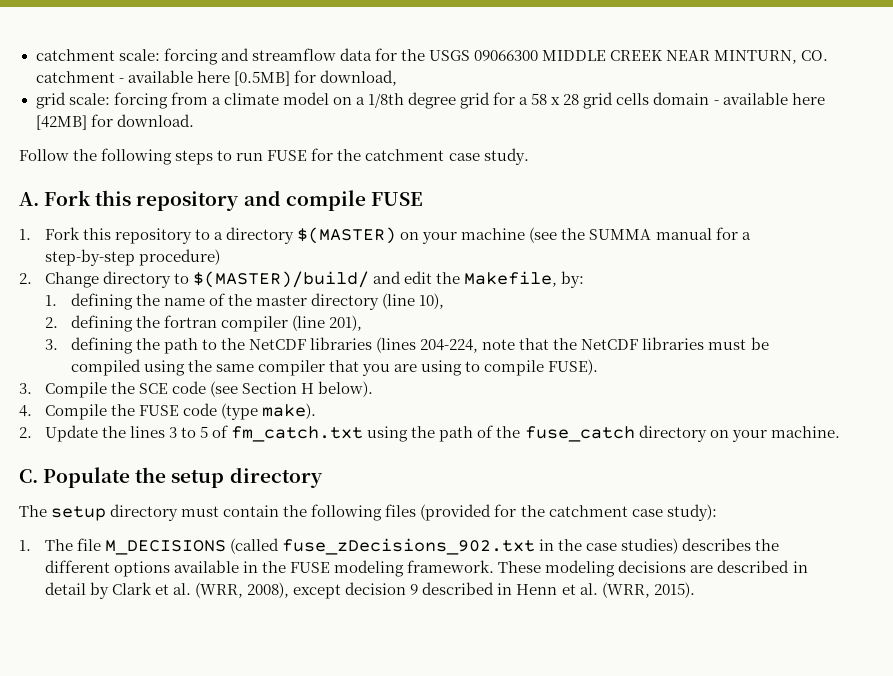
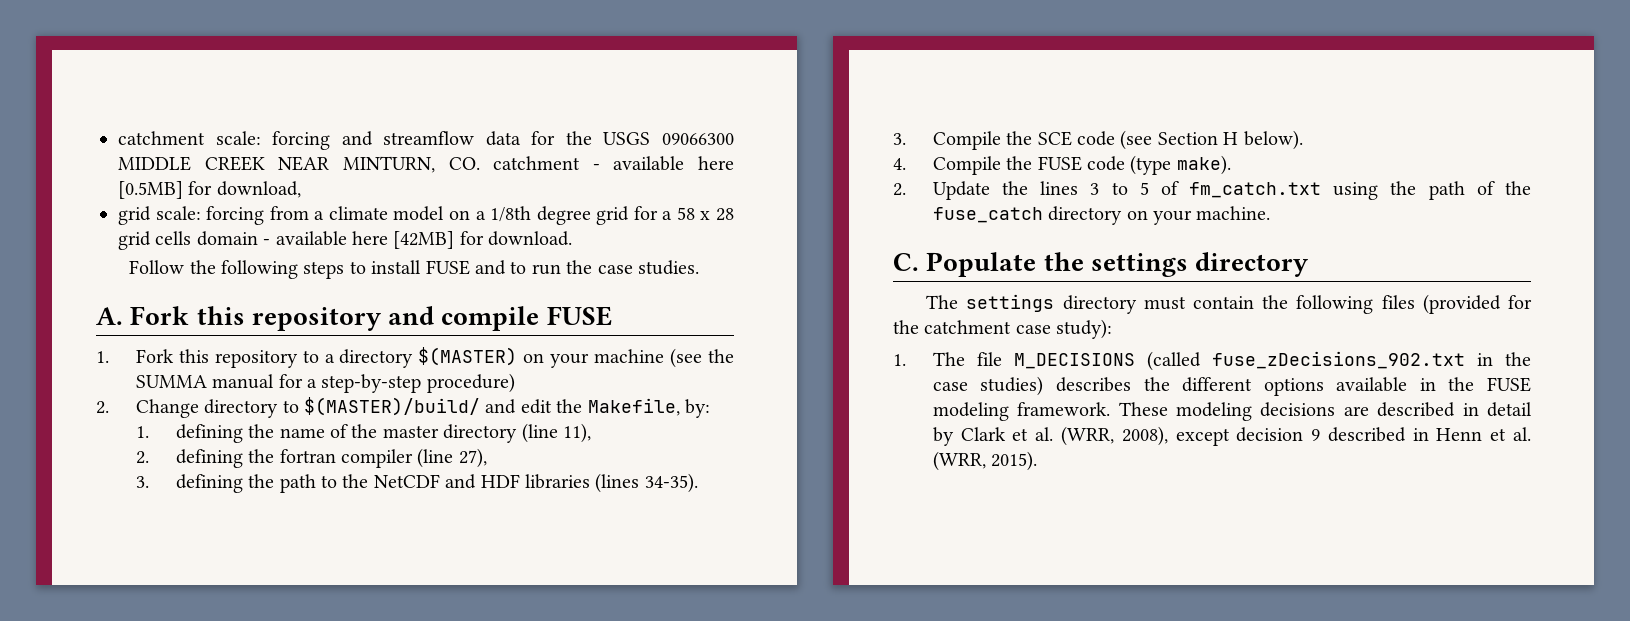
[236,148,529,165] run FUSE for the catchment case study. -> [371,260,699,275] install FUSE and to run the case studies.
[419,293,445,309] 10), -> [562,423,591,443] 11),
[329,315,363,331] 201), -> [458,448,487,468] 27),
[310,337,769,353] [70,359,599,376] libraries (lines 204-224, note that the NetCDF libraries must be compiled using the same compiler that you are using to compile FUSE). -> [445,473,698,493] and HDF libraries (lines 34-35).
[171,469,225,488] setup -> [1090,253,1188,277] settings
[51,506,107,521] setup -> [966,294,1055,312] settings

